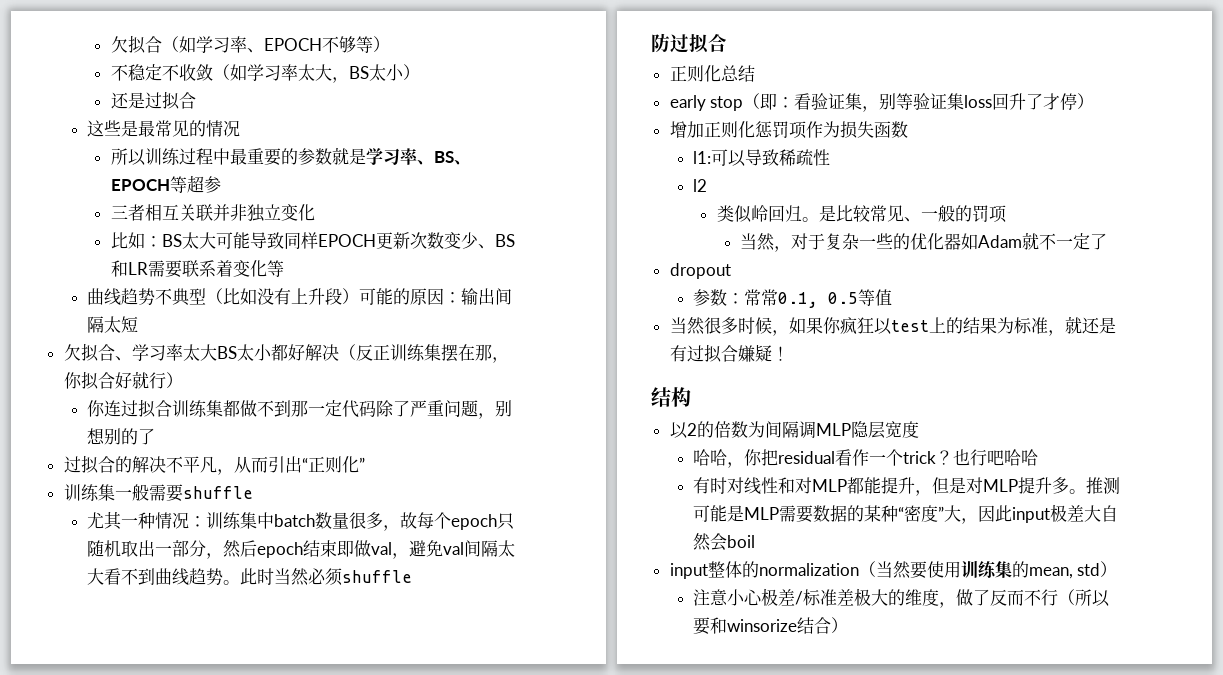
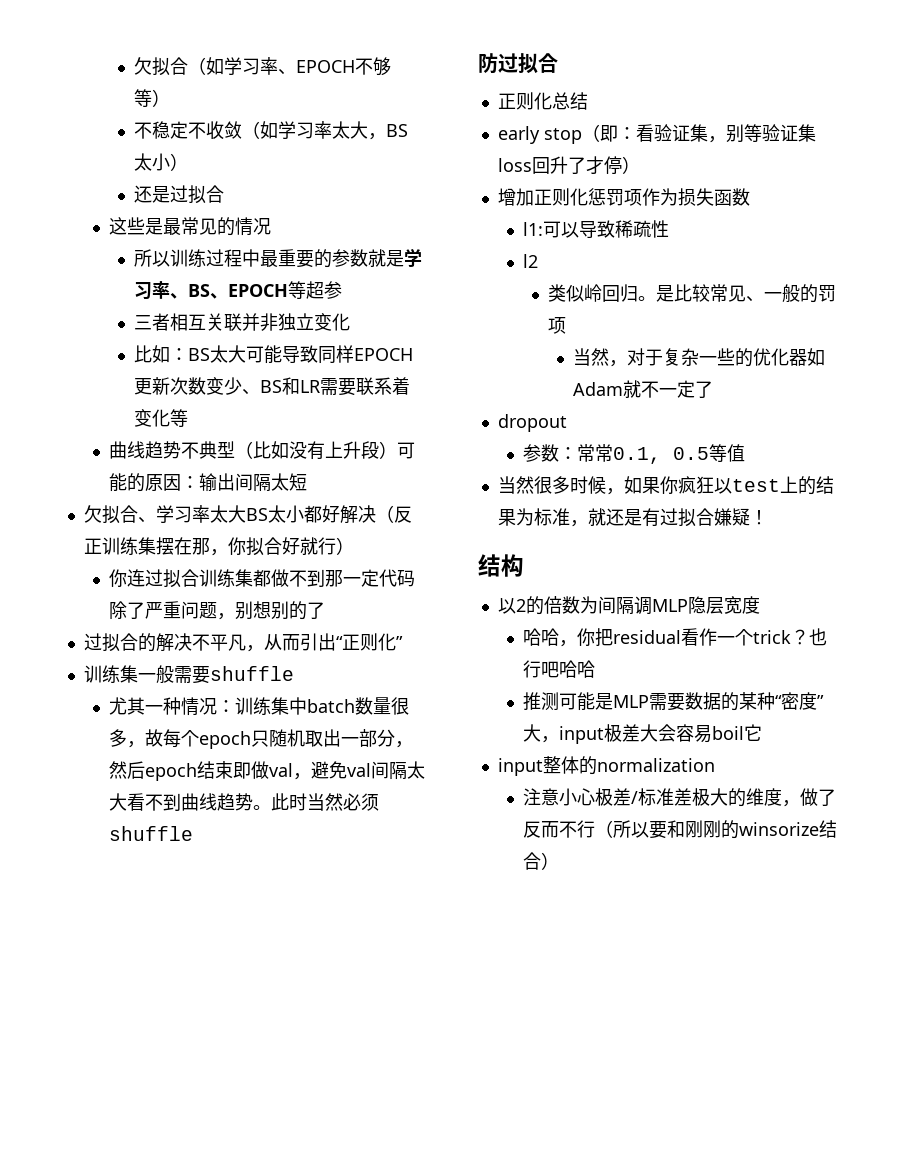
[693,477,1087,496] 有时对线性和对MLP都能提升，但是对MLP提升多。 -> (595, 669) none
[978,505,1013,522] 因此 -> (559, 739) none
[1101,505,1119,522] [693,533,728,551] 自然会 -> [657,724,712,743] 会容易
(756, 541) none -> [743,724,762,741] 它
[858,561,1118,579] （当然要使用训练集的mean, std） -> (715, 765) none
(728, 625) none -> [684,820,739,839] 刚刚的

